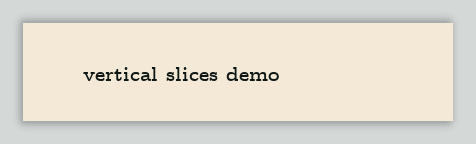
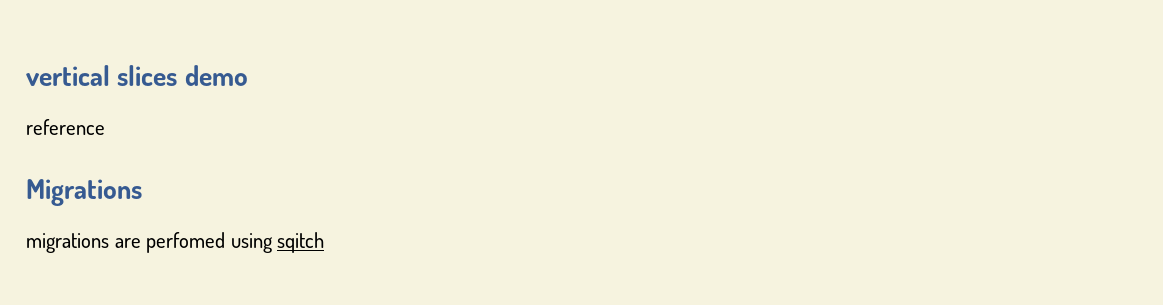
(280, 74) none -> [26,119,105,135] [26,179,142,206] [26,232,325,253] // reference // Migrations // migrations are perfomed using sqitch

